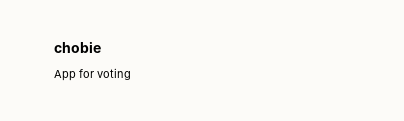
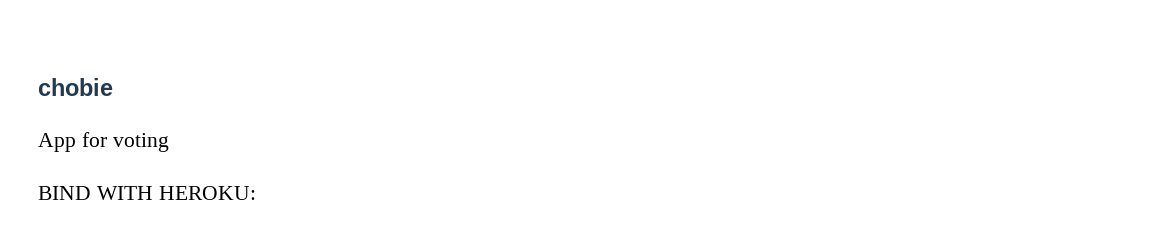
(131, 74) none -> [38,186,256,200] // BIND WITH HEROKU:

